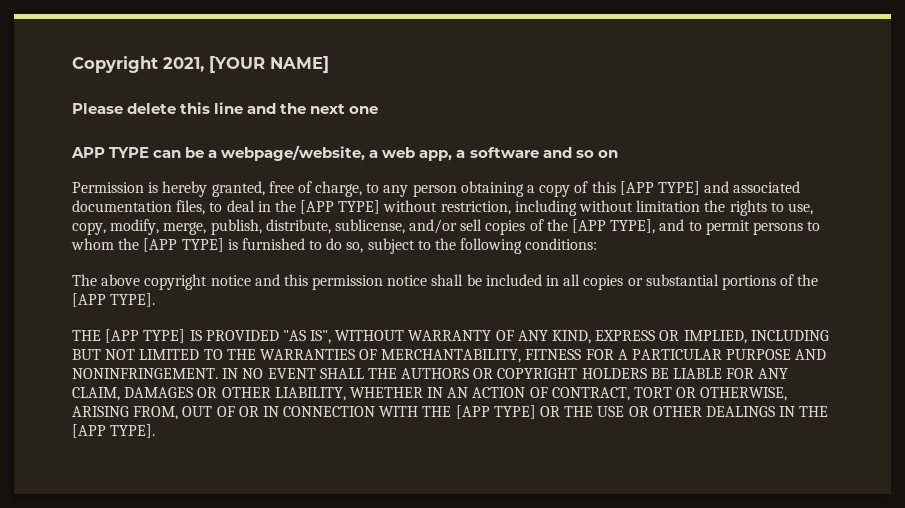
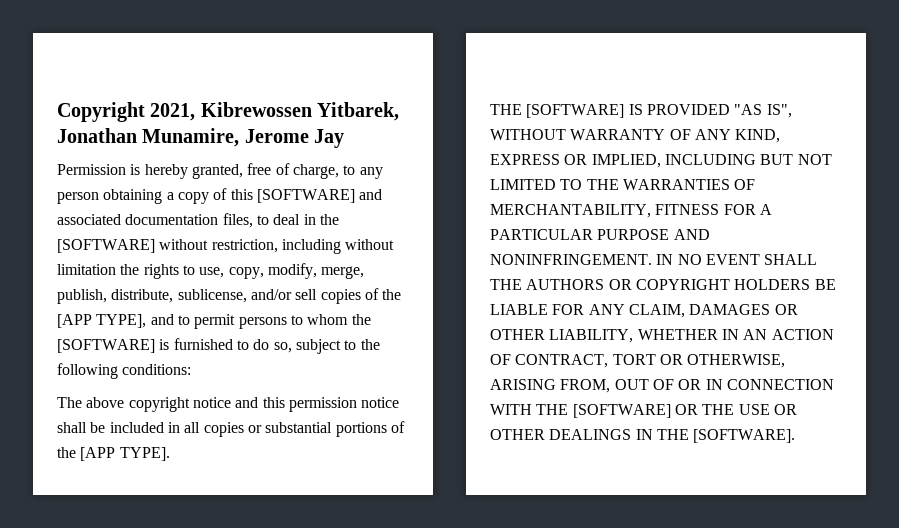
[209,56,329,73] [72,102,379,114] [71,145,618,161] [YOUR NAME] // Please delete this line and the next one // APP TYPE can be a webpage/website, a web app, a software and so on -> [200,102,400,121] [57,128,345,148] Kibrewossen Yitbarek, Jonathan Munamire, Jerome Jay
[619,181,700,195] [APP TYPE] -> [256,189,355,203] [SOFTWARE]
[300,200,381,214] [APP TYPE] -> [57,239,155,253] [SOFTWARE]
[143,238,224,252] [APP TYPE] -> [57,339,155,353] [SOFTWARE]
[105,329,186,343] [APP TYPE] -> [526,104,625,118] [SOFTWARE]
[455,405,536,419] [APP TYPE] -> [572,404,671,418] [SOFTWARE]
[72,424,156,438] [APP TYPE]. -> [693,429,796,443] [SOFTWARE].

